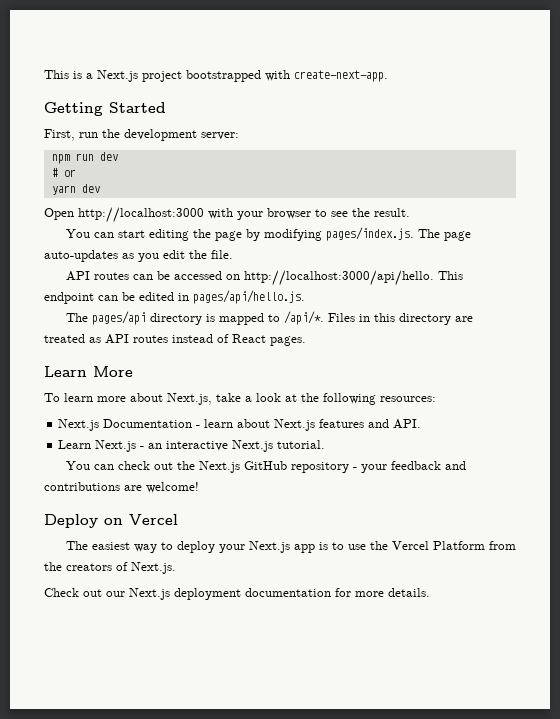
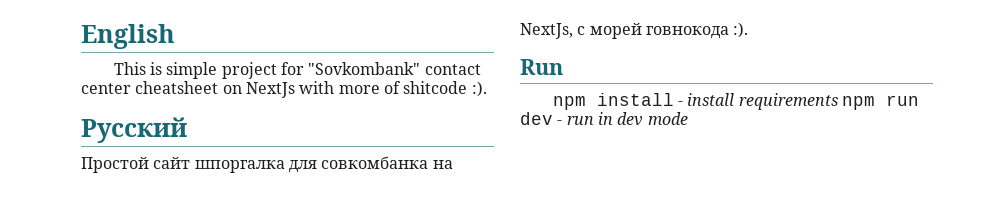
(44, 74) none -> [81,24,175,49] English //
[86,70,388,82] [44,102,166,116] [44,129,239,141] [51,152,118,164] [51,168,76,177] [51,184,100,195] [44,207,410,223] [65,227,471,241] [44,250,233,262] [65,270,463,286] [44,290,305,304] [65,311,473,325] [44,334,306,346] [44,366,133,377] [44,393,436,405] [58,419,422,431] [58,440,326,452] [65,461,466,473] [44,482,199,493] [44,514,178,528] [65,541,516,553] [44,562,176,574] [44,588,430,600] a Next.js project bootstrapped with create-next-app. // Getting Started // First, run the development server: // npm run dev // # or // yarn dev // Open http://localhost:3000 with your browser to see the result. // You can start editing the page by modifying pages/index.js. The page auto-updates as you edit the file. // API routes can be accessed on http://localhost:3000/api/hello. This endpoint can be edited in pages/api/hello.js. // The pages/api directory is mapped to /api/*. Files in this directory are treated as API routes instead of React pages. // Learn More // To learn more about Next.js, take a look at the following resources: // Next.js Documentation - learn about Next.js features and API. // Learn Next.js - an interactive Next.js tutorial. // You can check out the Next.js GitHub repository - your feedback and contributions are welcome! // Deploy on Vercel // The easiest way to deploy your Next.js app is to use the Vercel Platform from the creators of Next.js. // Check out our Next.js deployment documentation for more details. -> [166,62,481,79] [81,81,487,98] [81,117,187,143] [81,156,453,173] [520,22,749,39] [520,59,563,75] [552,93,920,110] [520,112,688,126] simple project for "Sovkombank" contact center cheatsheet on NextJs with more of shitcode :). // Русский // Простой сайт шпоргалка для совкомбанка на NextJs, с морей говнокода :). // Run // npm install - install requirements npm run dev - run in dev mode

